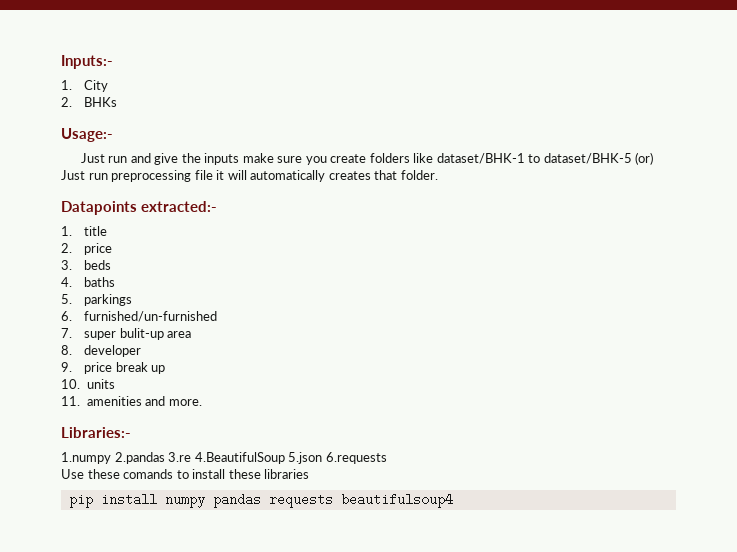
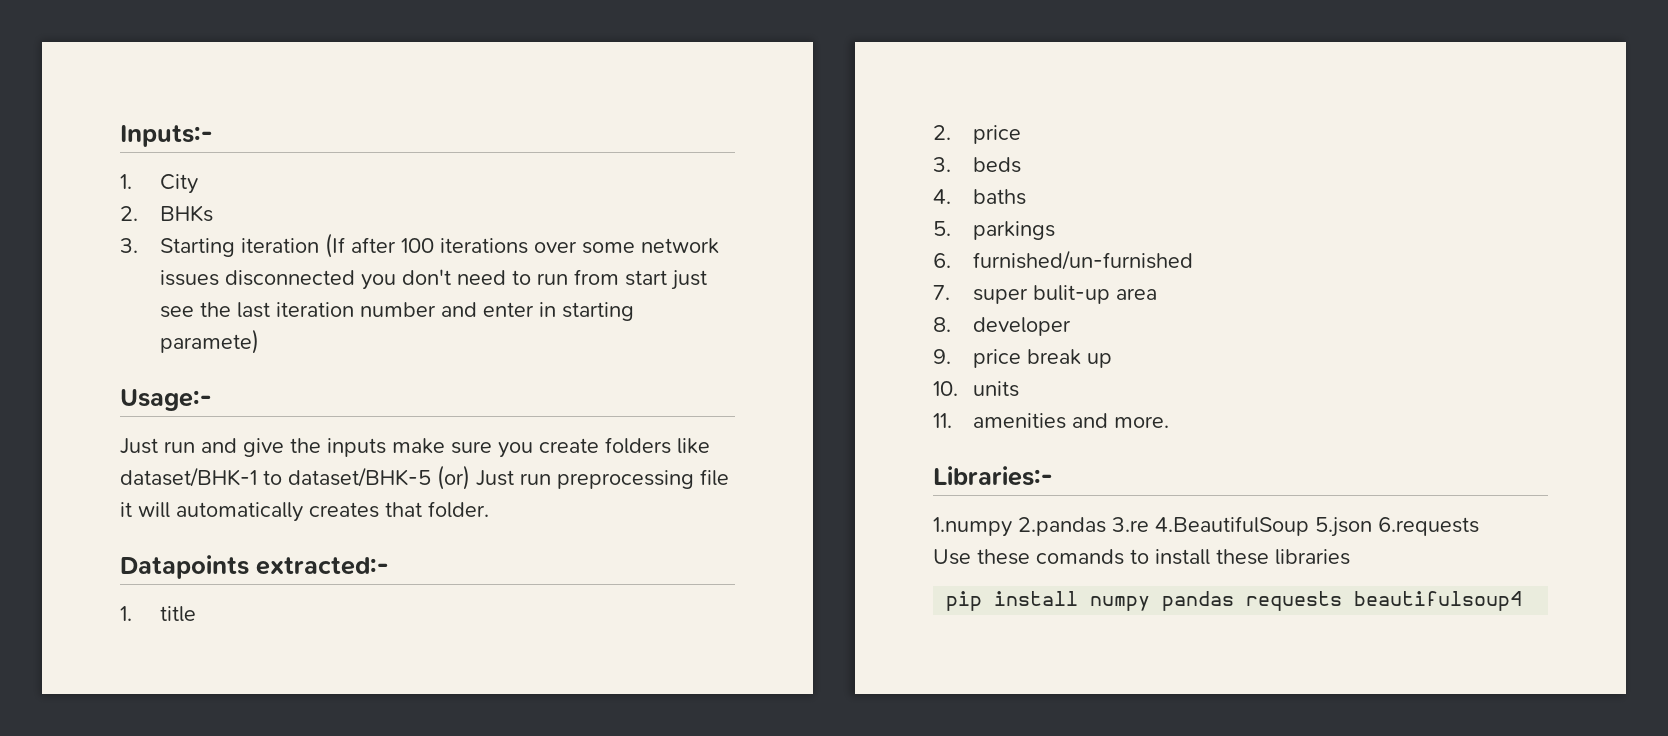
(118, 102) none -> [120,233,720,258] [160,269,708,290] [160,302,635,321] [160,329,260,354] // 3. Starting iteration (If after 100 iterations over some network issues disconnected you don't need to run from start just see the last iteration number and enter in starting paramete)

